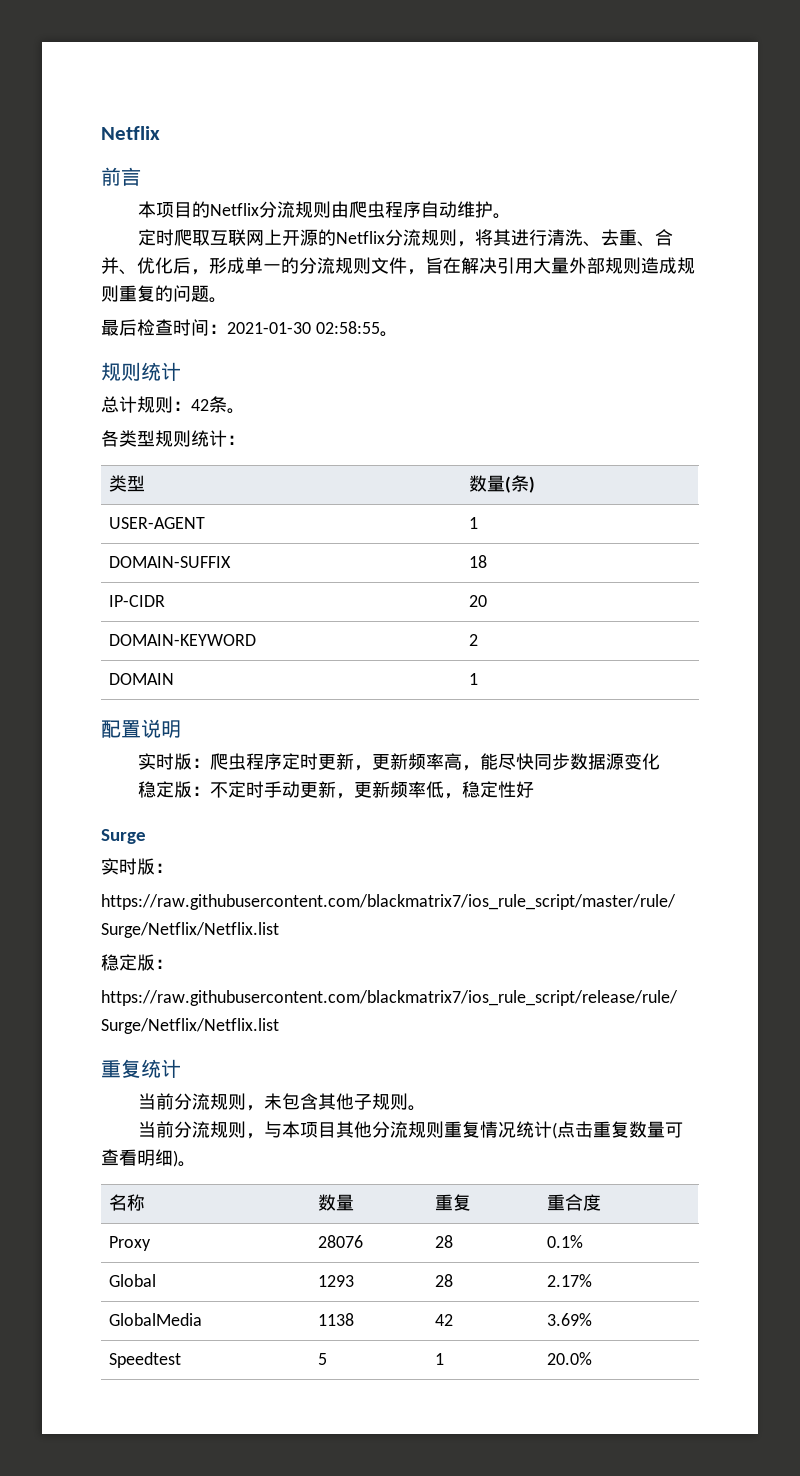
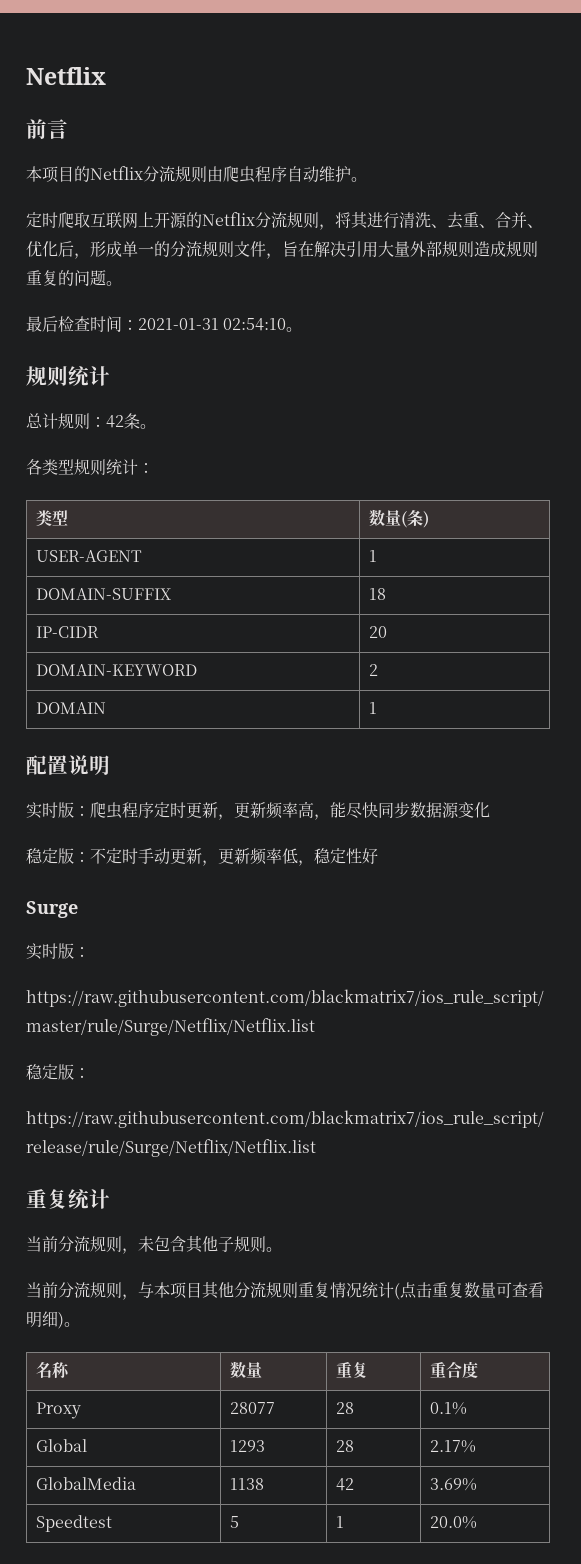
[227,321,380,334] 2021-01-30 02:58:55 -> [138,318,287,331] 2021-01-31 02:54:10
[317,1235,363,1248] 28076 -> [230,1402,276,1414] 28077

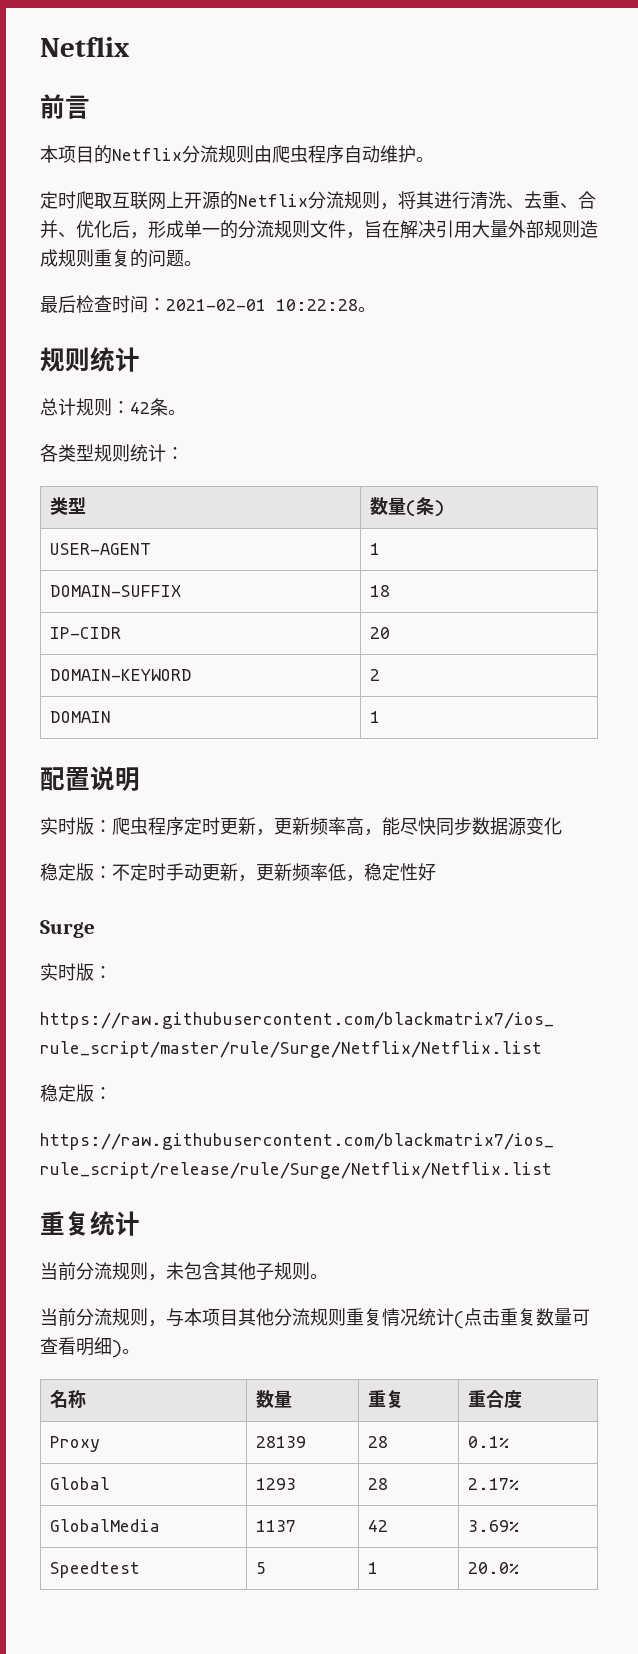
[138,318,287,331] 2021-01-31 02:54:10 -> [166,299,358,311] 2021-02-01 10:22:28
[230,1402,276,1414] 28077 -> [256,1436,307,1448] 28139
[230,1478,265,1490] 1138 -> [256,1520,297,1532] 1137

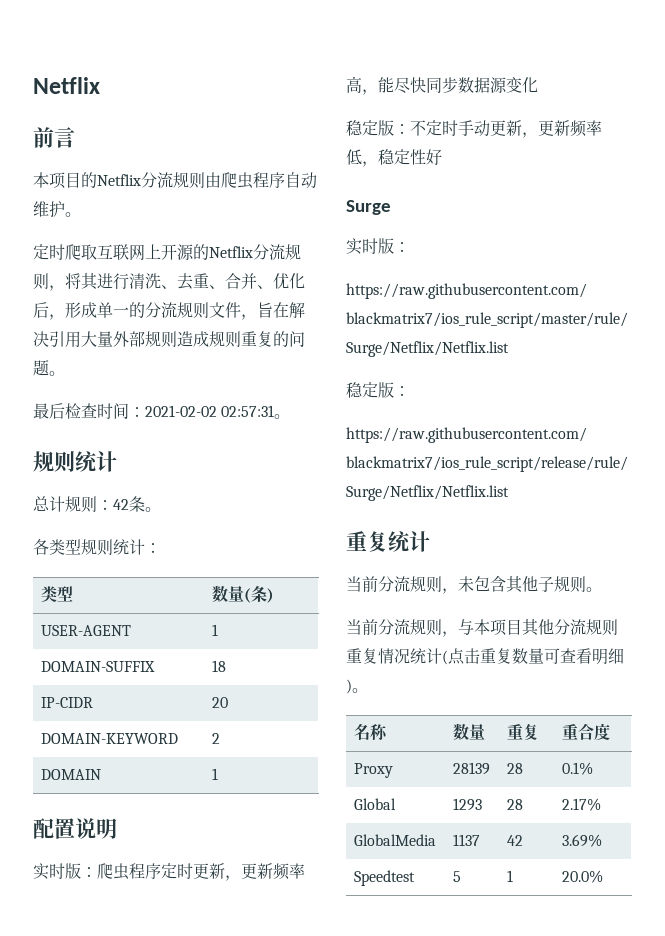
[166,299,358,311] 2021-02-01 10:22:28 -> [145,405,275,417] 2021-02-02 02:57:31

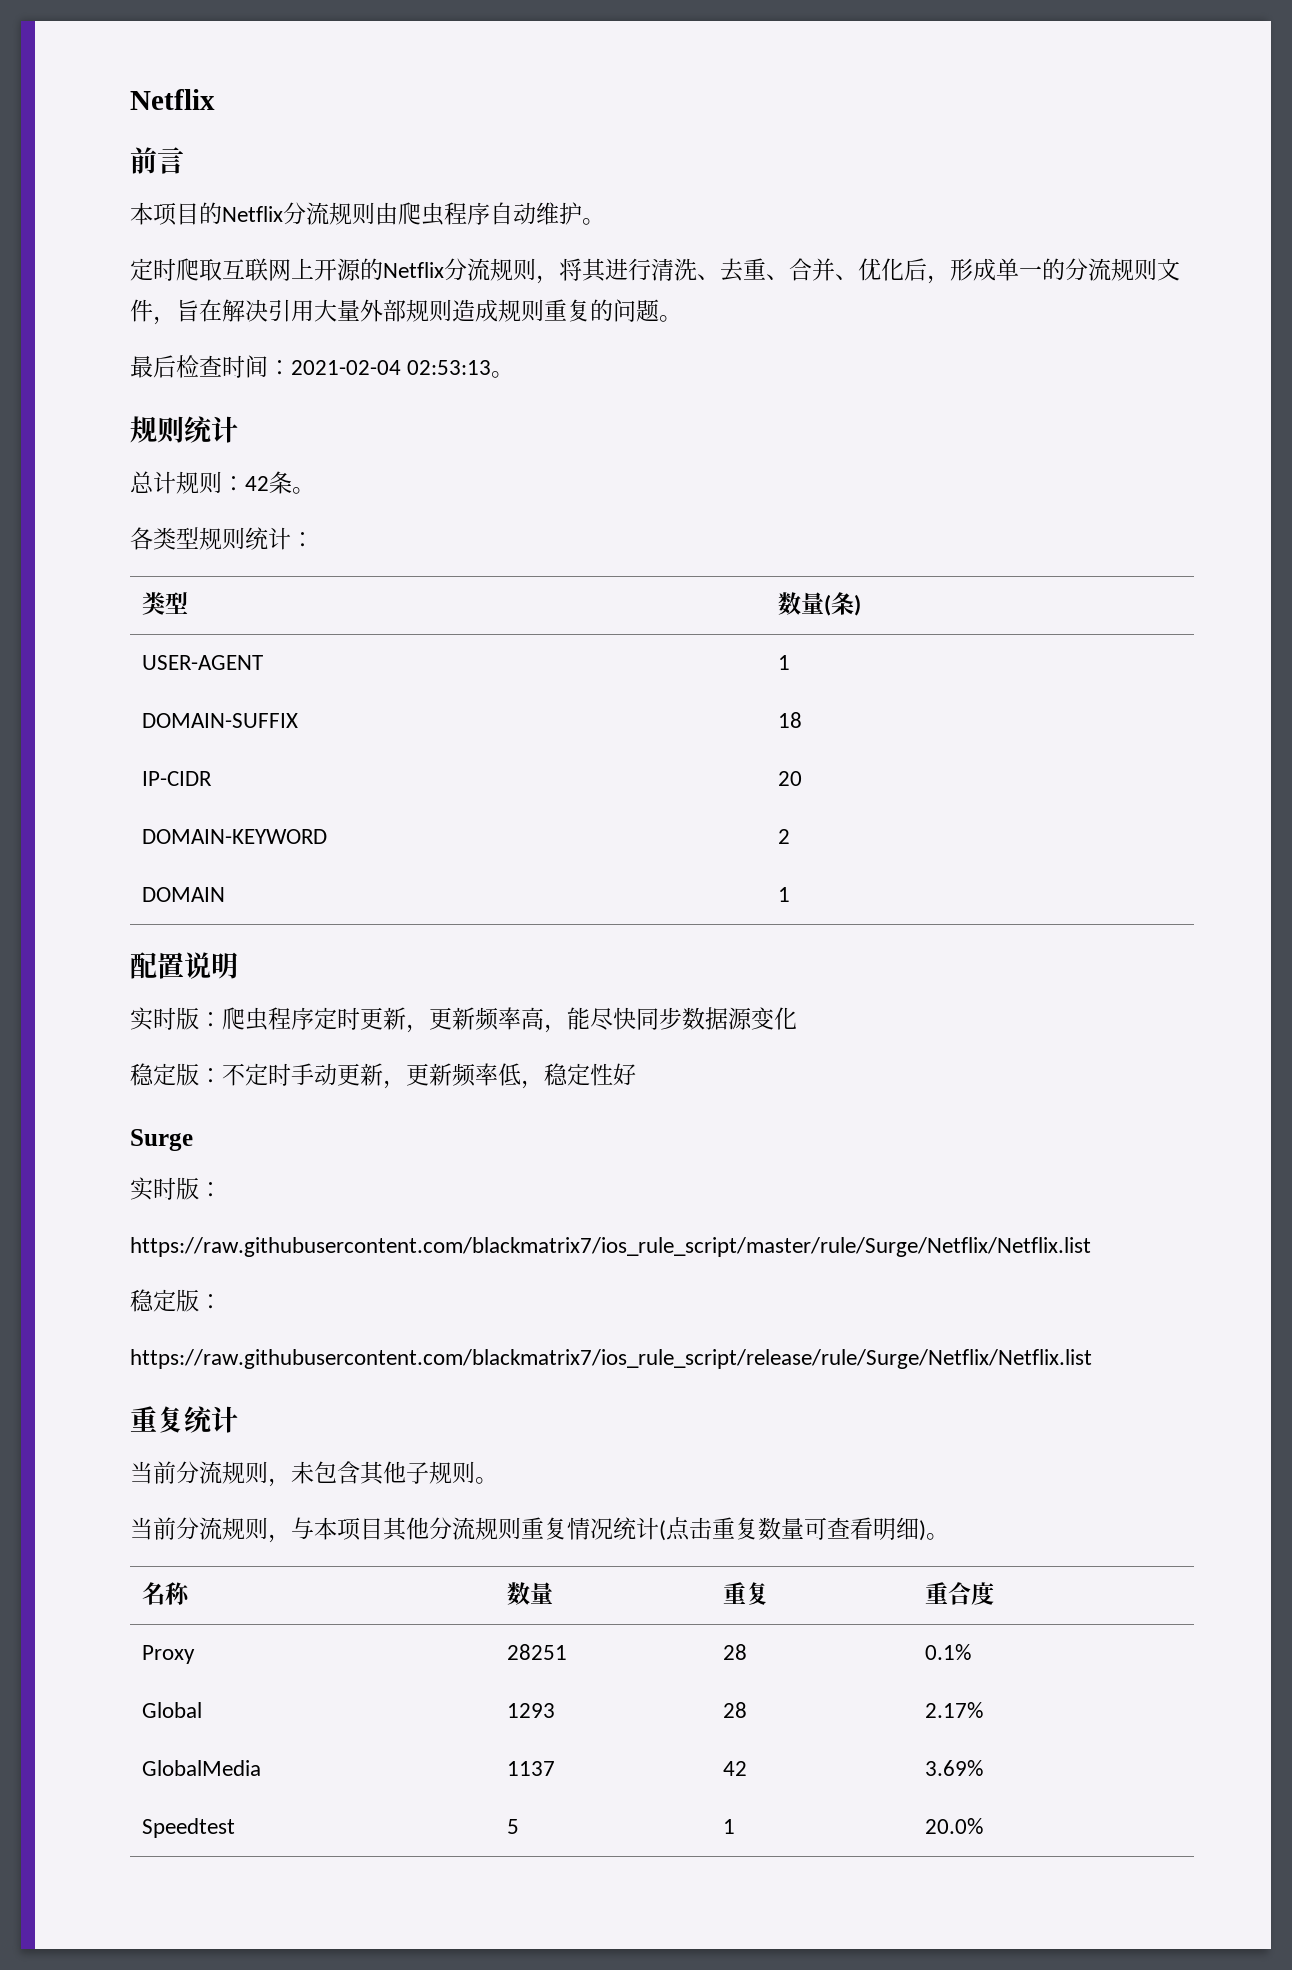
[145,405,275,417] 2021-02-02 02:57:31 -> [291,360,492,375] 2021-02-04 02:53:13
[452,762,490,775] 28139 -> [507,1644,568,1660] 28251

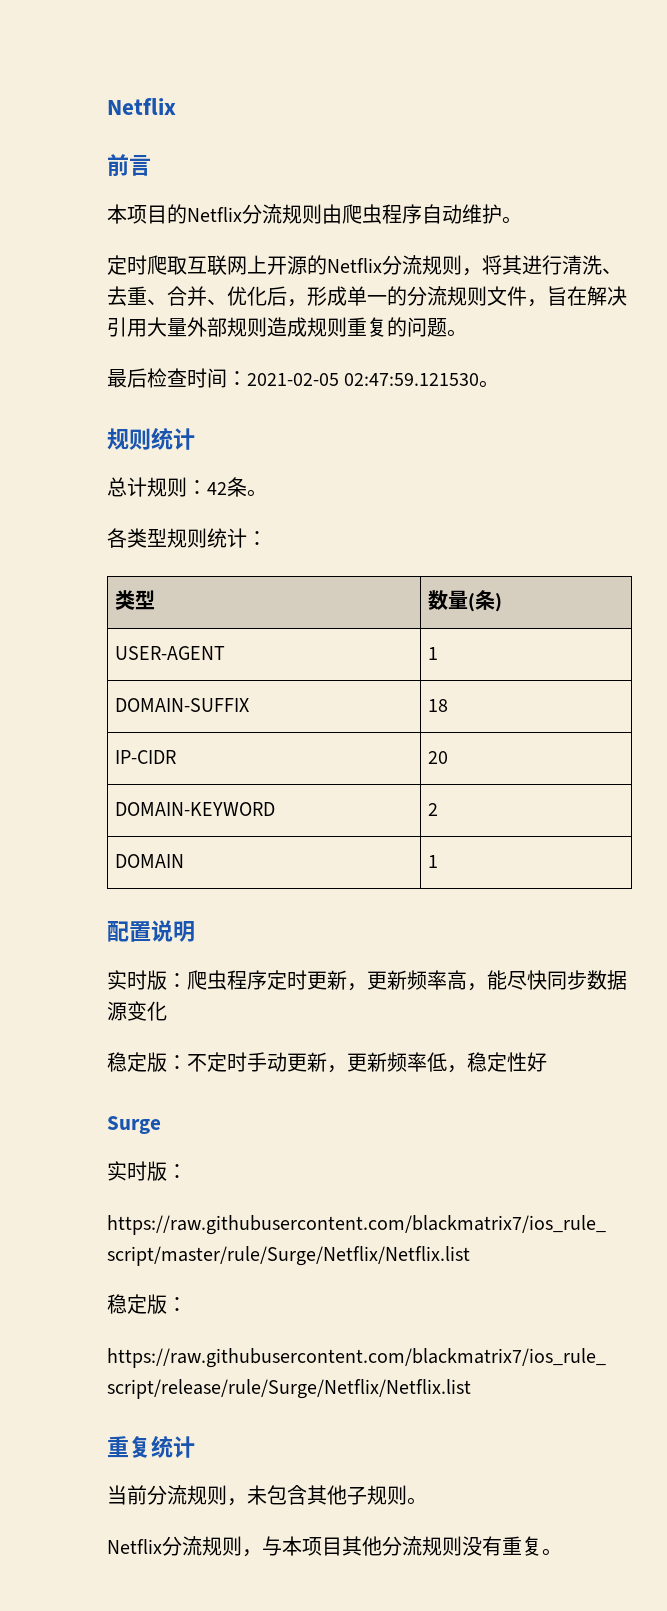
[291,360,492,375] 2021-02-04 02:53:13 -> [247,373,480,386] 2021-02-05 02:47:59.121530
[130,1517,176,1540] 当前 -> [107,1539,162,1554] Netflix
[521,1517,949,1541] [142,1582,191,1605] [507,1582,554,1605] [723,1582,770,1605] [925,1582,995,1605] [142,1645,196,1664] [507,1644,568,1660] [723,1644,748,1660] [925,1644,972,1660] [142,1702,203,1718] [507,1703,556,1718] [723,1702,748,1718] [925,1702,984,1718] [142,1760,262,1776] [507,1761,556,1776] [723,1761,748,1776] [925,1760,984,1776] [142,1818,236,1838] [507,1819,520,1834] [723,1819,736,1834] [925,1818,984,1834] 重复情况统计(点击重复数量可查看明细)。 // 名称 | 数量 | 重复 | 重合度 // Proxy | 28251 | 28 | 0.1% // Global | 1293 | 28 | 2.17% // GlobalMedia | 1137 | 42 | 3.69% // Speedtest | 5 | 1 | 20.0% -> [462,1536,562,1556] 没有重复。

